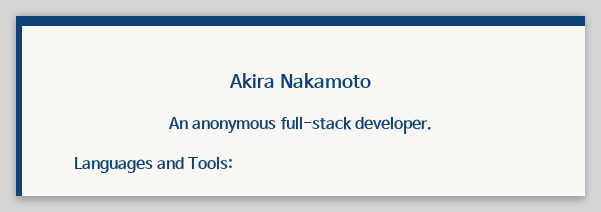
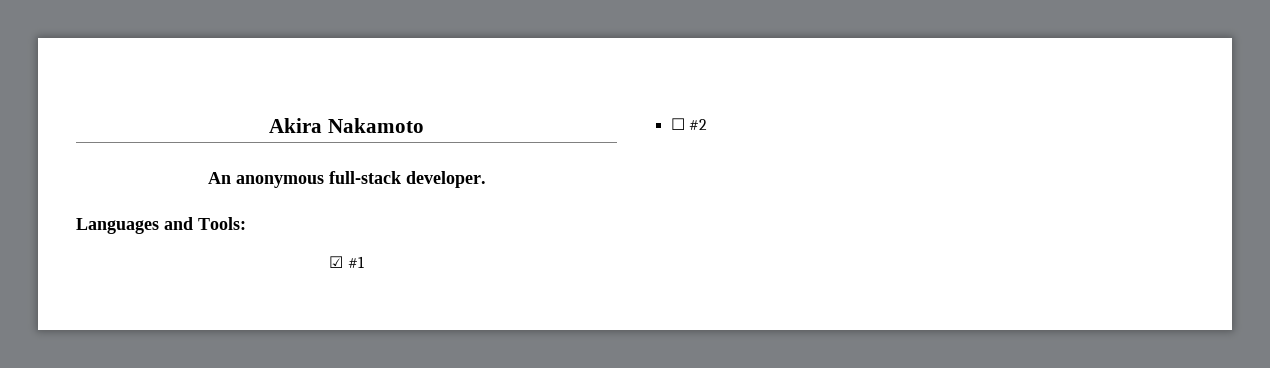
(234, 163) none -> [329,256,364,268] [670,118,707,130] // ☑ #1 // ☐ #2

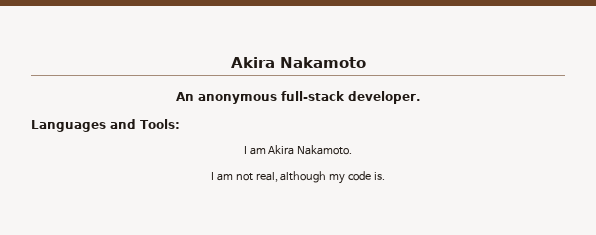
[329,256,364,268] [670,118,707,130] ☑ #1 // ☐ #2 -> [243,145,353,155] [210,171,386,184] I am Akira Nakamoto. // I am not real, although my code is.

